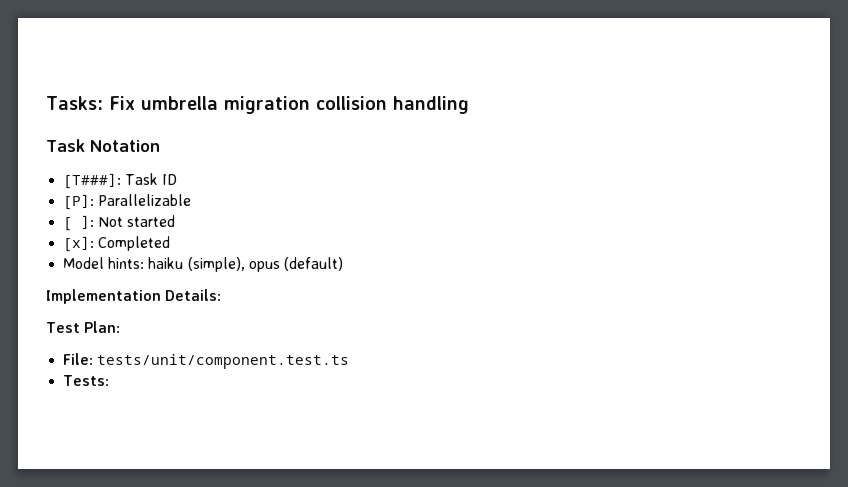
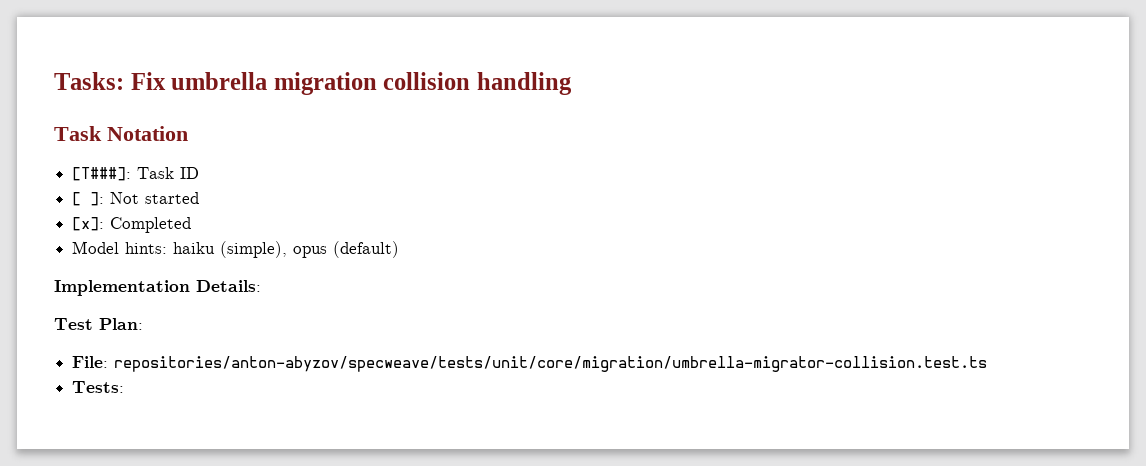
[63,194,192,210] // [P]: Parallelizable -> (200, 173) none
[97,354,350,369] tests/unit/component.test.ts -> [114,356,988,372] repositories/anton-abyzov/specweave/tests/unit/core/migration/umbrella-migrator-collision.test.ts

